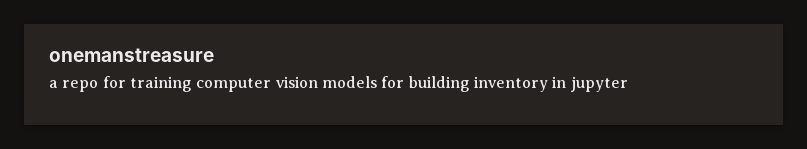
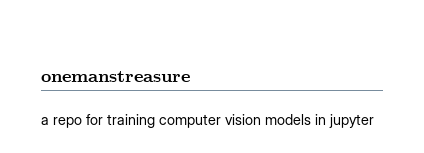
[381,76,548,92] for building inventory -> (311, 119) none

